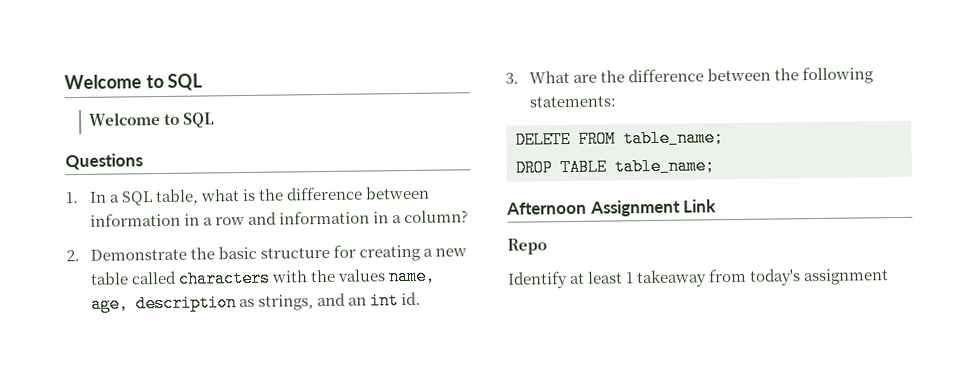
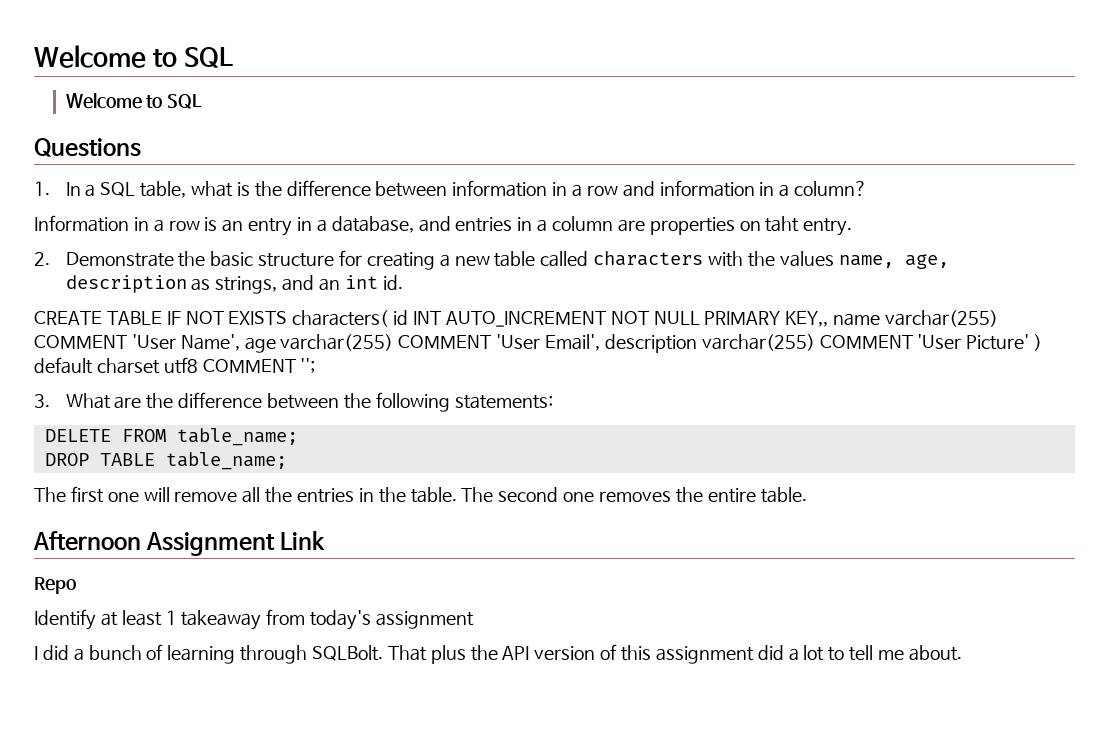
(469, 217) none -> [34,215,853,236] // Information in a row is an entry in a database, and entries in a column are properties on taht entry.
(422, 298) none -> [34,310,998,327] [34,334,1043,353] [34,357,316,374] // CREATE TABLE IF NOT EXISTS characters( id INT AUTO_INCREMENT NOT NULL PRIMARY KEY,, name varchar(255) COMMENT 'User Name', age varchar(255) COMMENT 'User Email', description varchar(255) COMMENT 'User Picture' ) default charset utf8 COMMENT '';
(715, 166) none -> [34,486,807,503] // The first one will remove all the entries in the table. The second one removes the entire table.
(890, 277) none -> [34,644,962,664] // I did a bunch of learning through SQLBolt. That plus the API version of this assignment did a lot to tell me about.

